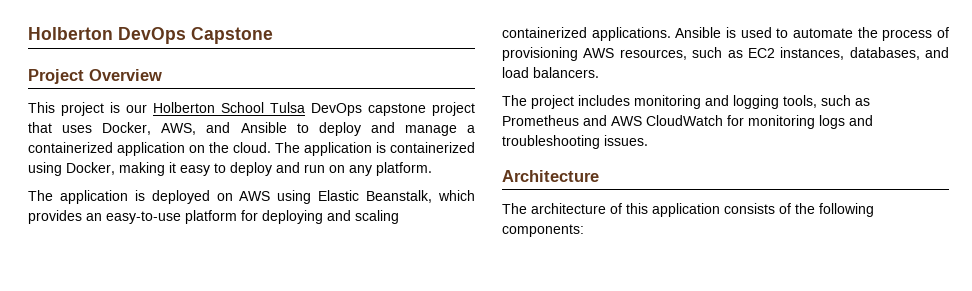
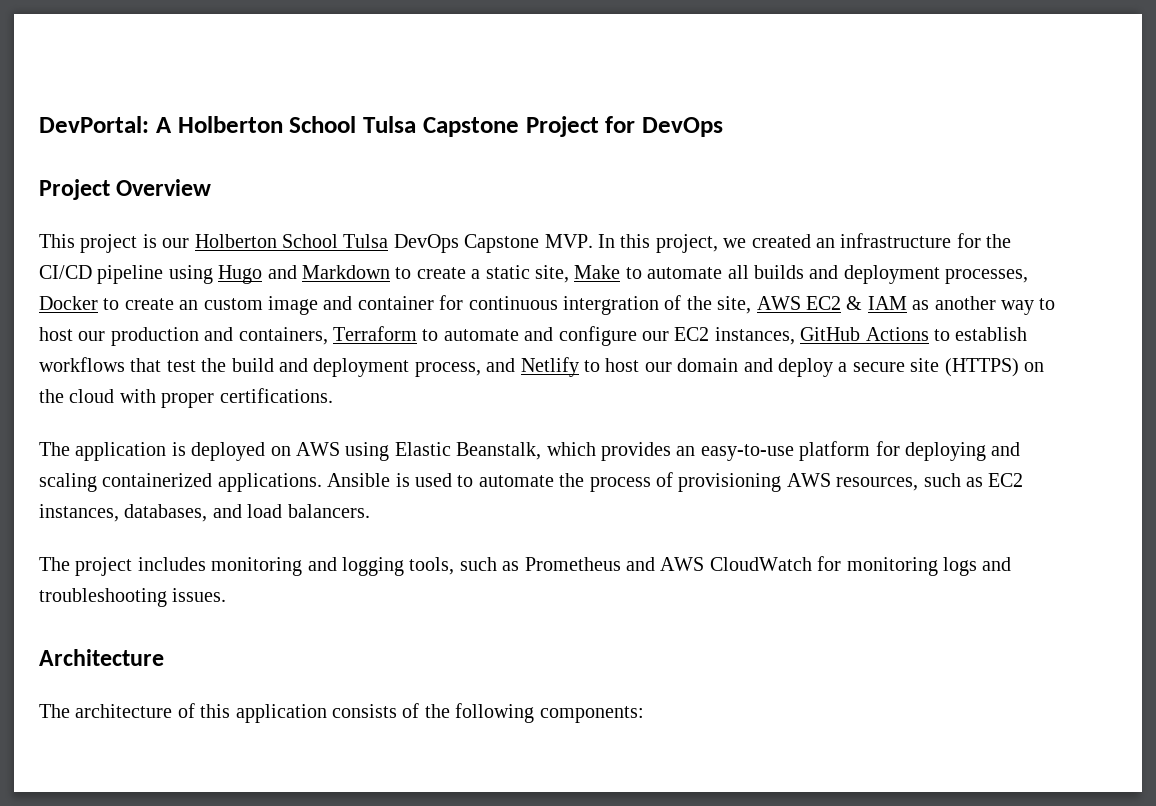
[28,27,273,44] Holberton DevOps Capstone -> [39,116,723,137] DevPortal: A Holberton School Tulsa Capstone Project for DevOps
[368,102,475,116] [28,122,476,136] [28,142,475,156] [28,162,432,176] capstone project that uses Docker, AWS, and Ansible to deploy and manage a containerized application on the cloud. The application is containerized using Docker, making it easy to deploy and run on any platform. -> [464,233,1012,253] [39,265,1029,284] [39,295,1056,315] [39,326,1028,346] [39,357,1044,377] [39,388,333,408] Capstone MVP. In this project, we created an infrastructure for the CI/CD pipeline using Hugo and Markdown to create a static site, Make to automate all builds and deployment processes, Docker to create an custom image and container for continuous intergration of the site, AWS EC2 & IAM as another way to host our production and containers, Terraform to automate and configure our EC2 instances, GitHub Actions to establish workflows that test the build and deployment process, and Netlify to host our domain and deploy a secure site (HTTPS) on the cloud with proper certifications.

